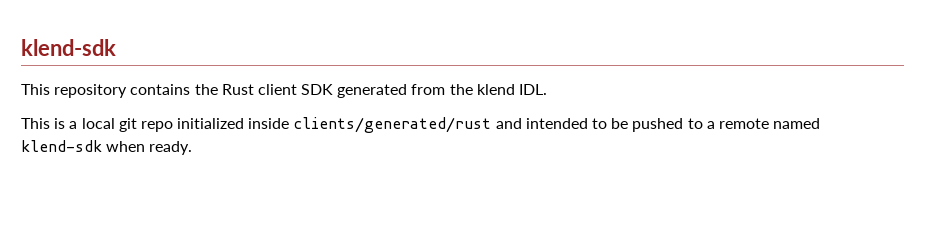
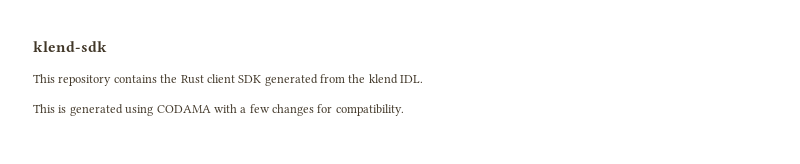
[69,117,821,133] [21,140,193,155] a local git repo initialized inside clients/generated/rust and intended to be pushed to a remote named klend-sdk when ready. -> [69,104,404,116] generated using CODAMA with a few changes for compatibility.

